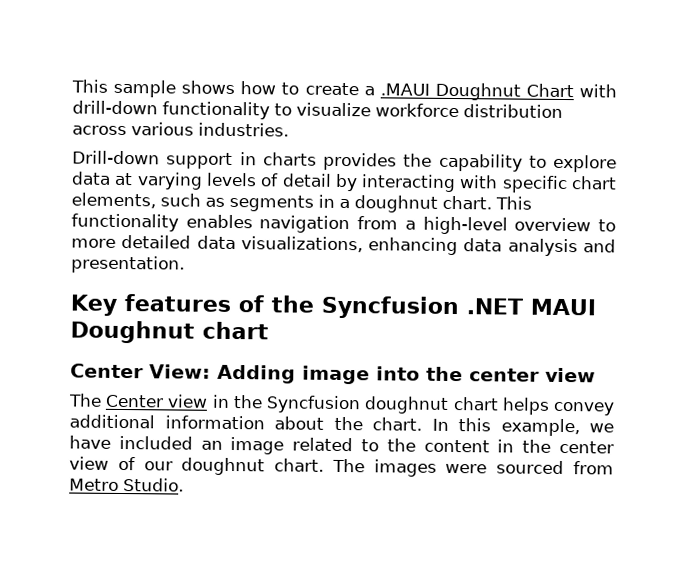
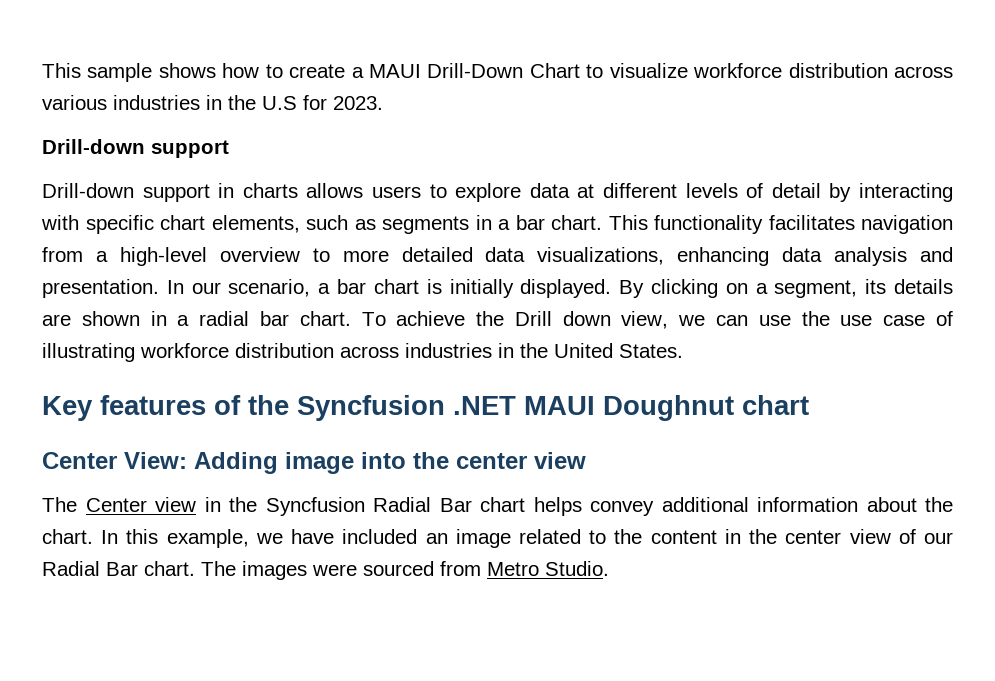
[379,82,618,101] [72,100,270,120] .MAUI Doughnut Chart with drill-down functionality -> [369,63,580,78] MAUI Drill-Down Chart
[198,122,289,137] industries. -> [113,95,383,110] [42,139,229,158] industries in the U.S for 2023. // Drill-down support
[323,152,523,172] provides the capability -> [306,183,421,198] allows users
[136,172,203,190] varying -> [603,183,678,198] different
[354,195,438,213] doughnut -> [515,215,545,230] bar
[185,214,253,229] enables -> [768,215,855,230] facilitates
(185, 264) none -> [166,279,953,298] [42,311,953,329] [42,343,683,362] In our scenario, a bar chart is initially displayed. By clicking on a segment, its details are shown in a radial bar chart. To achieve the Drill down view, we can use the use case of illustrating workforce distribution across industries in the United States.
[364,396,450,414] doughnut -> [373,497,472,512] Radial Bar
[181,457,266,476] doughnut -> [42,561,138,576] Radial Bar

